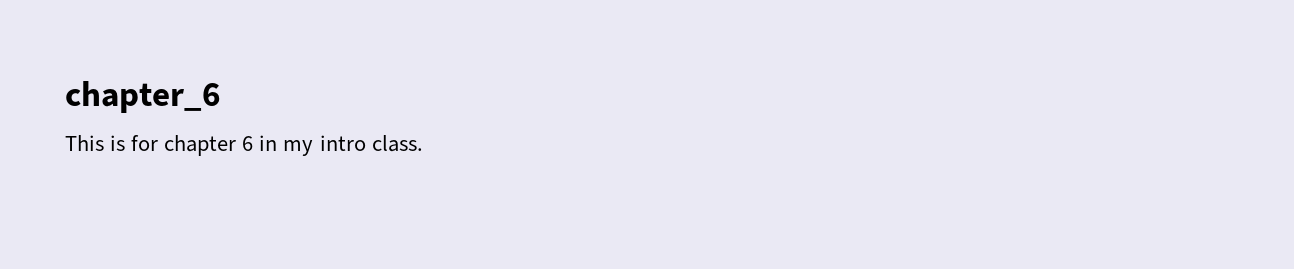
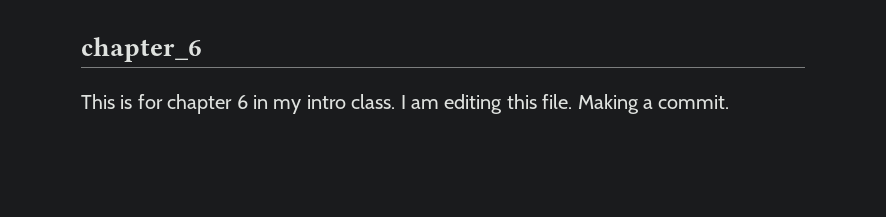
(423, 143) none -> [400,94,730,114] I am editing this file. Making a commit.

